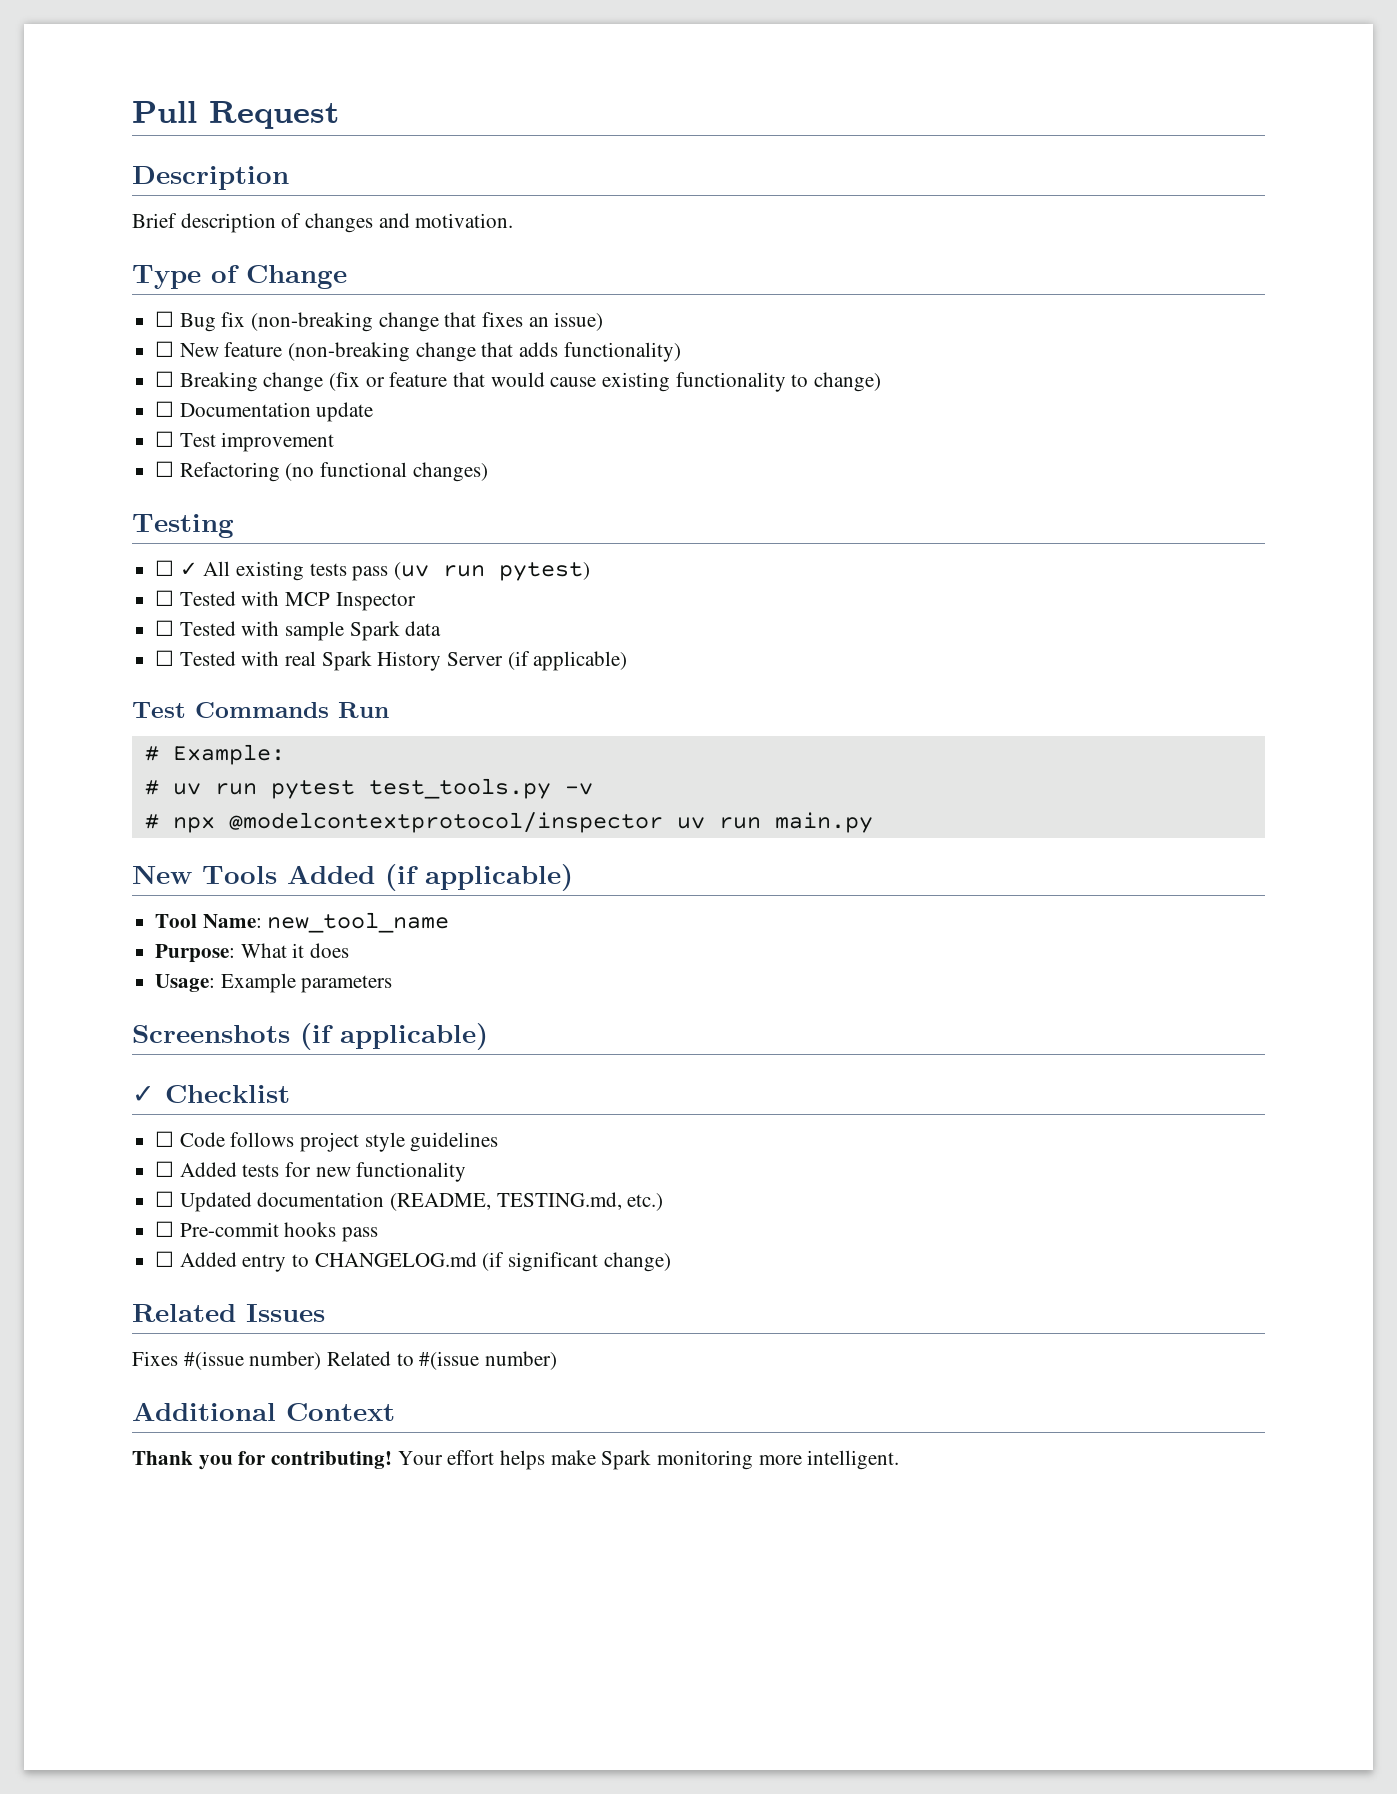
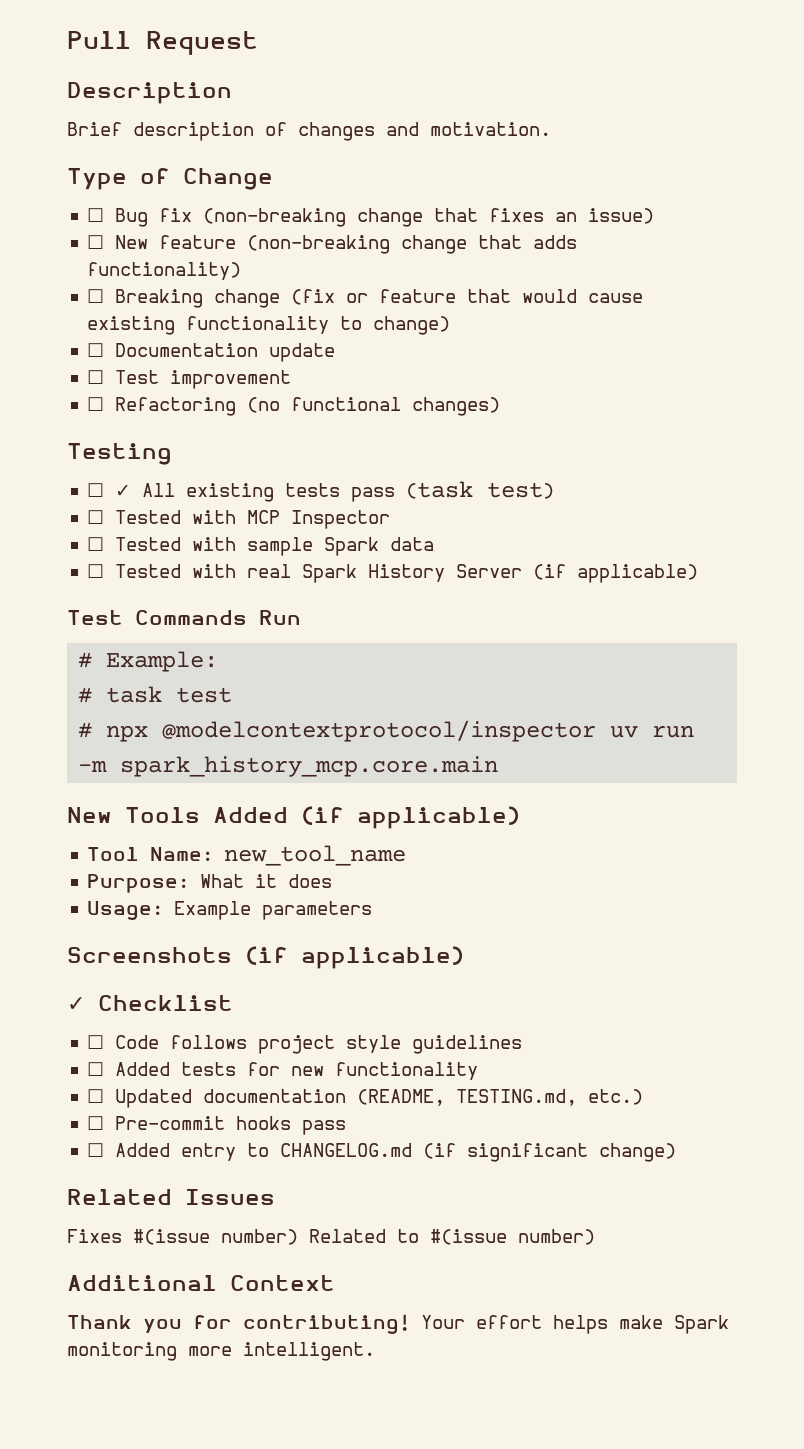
[394,562,591,581] (uv run pytest) -> [406,481,555,499] (task test)
[172,778,593,799] uv run pytest test_tools.py -v -> [106,686,233,703] task test
[774,812,873,833] main.py -> [78,756,499,777] -m spark_history_mcp.core.main

